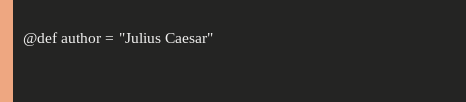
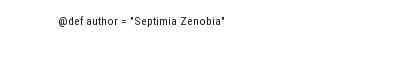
[118,33,213,43] "Julius Caesar" -> [130,17,226,27] "Septimia Zenobia"

